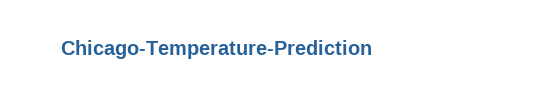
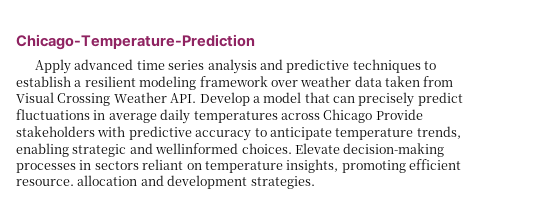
(372, 49) none -> [35,59,437,74] [16,76,454,90] [16,92,463,107] [16,109,423,124] [16,126,461,141] [16,143,445,157] [16,159,461,173] [16,175,315,189] // Apply advanced time series analysis and predictive techniques to establish a resilient modeling framework over weather data taken from Visual Crossing Weather API. Develop a model that can precisely predict fluctuations in average daily temperatures across Chicago Provide stakeholders with predictive accuracy to anticipate temperature trends, enabling strategic and wellinformed choices. Elevate decision-making processes in sectors reliant on temperature insights, promoting efficient resource. allocation and development strategies.

